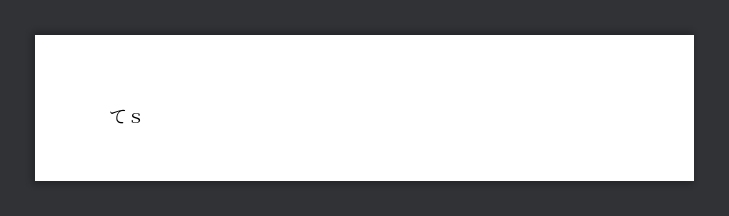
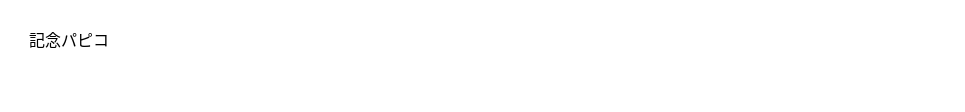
[109,109,145,124] てｓ -> [29,32,109,48] 記念パピコ

